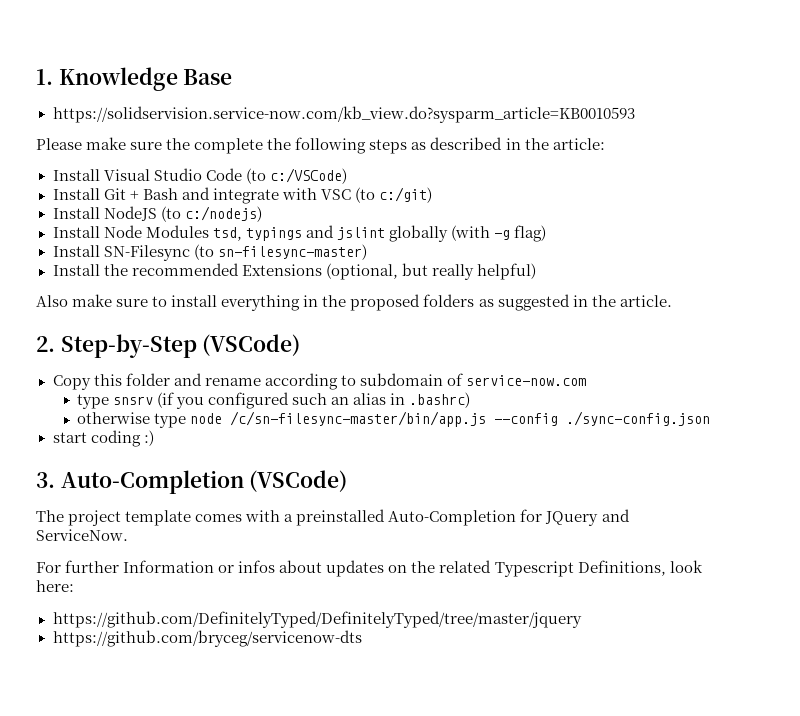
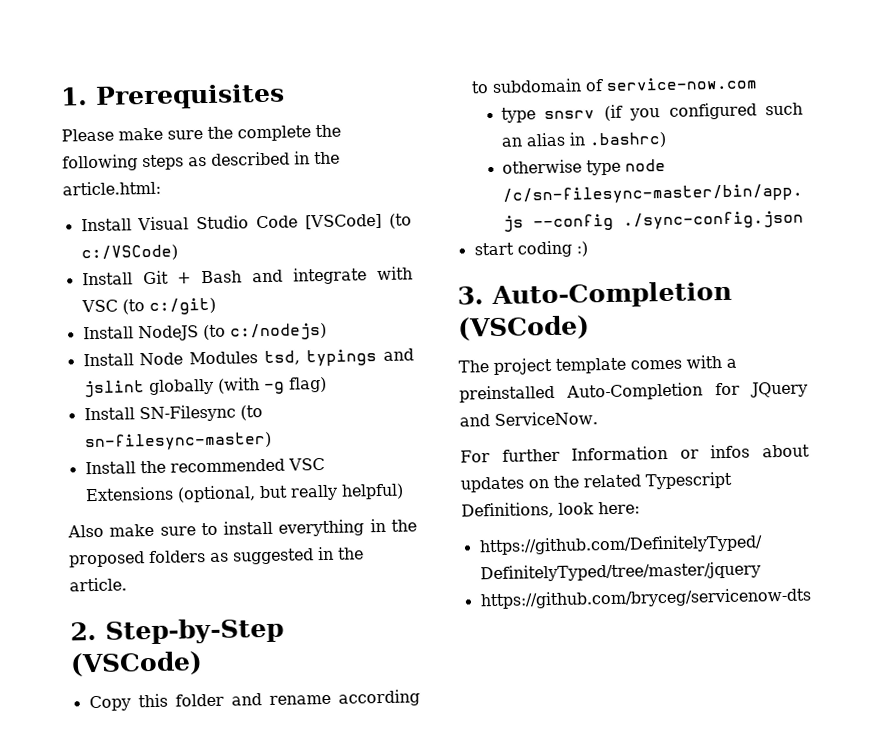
[58,67,233,91] [52,106,635,123] Knowledge Base // https://solidservision.service-now.com/kb_view.do?sysparm_article=KB0010593 -> [95,83,285,110] Prerequisites
[552,138,605,150] article: -> [62,180,161,196] article.html:
(242, 174) none -> [305,213,383,230] [VSCode]
(239, 269) none -> [287,457,325,471] VSC

